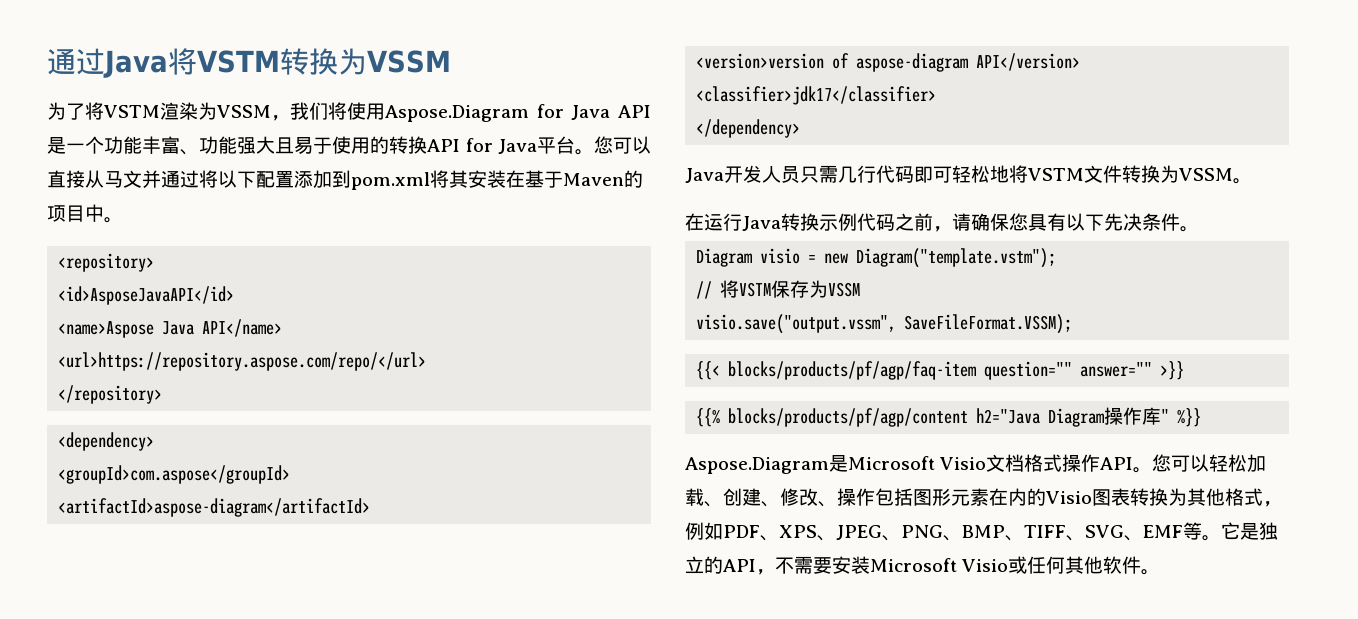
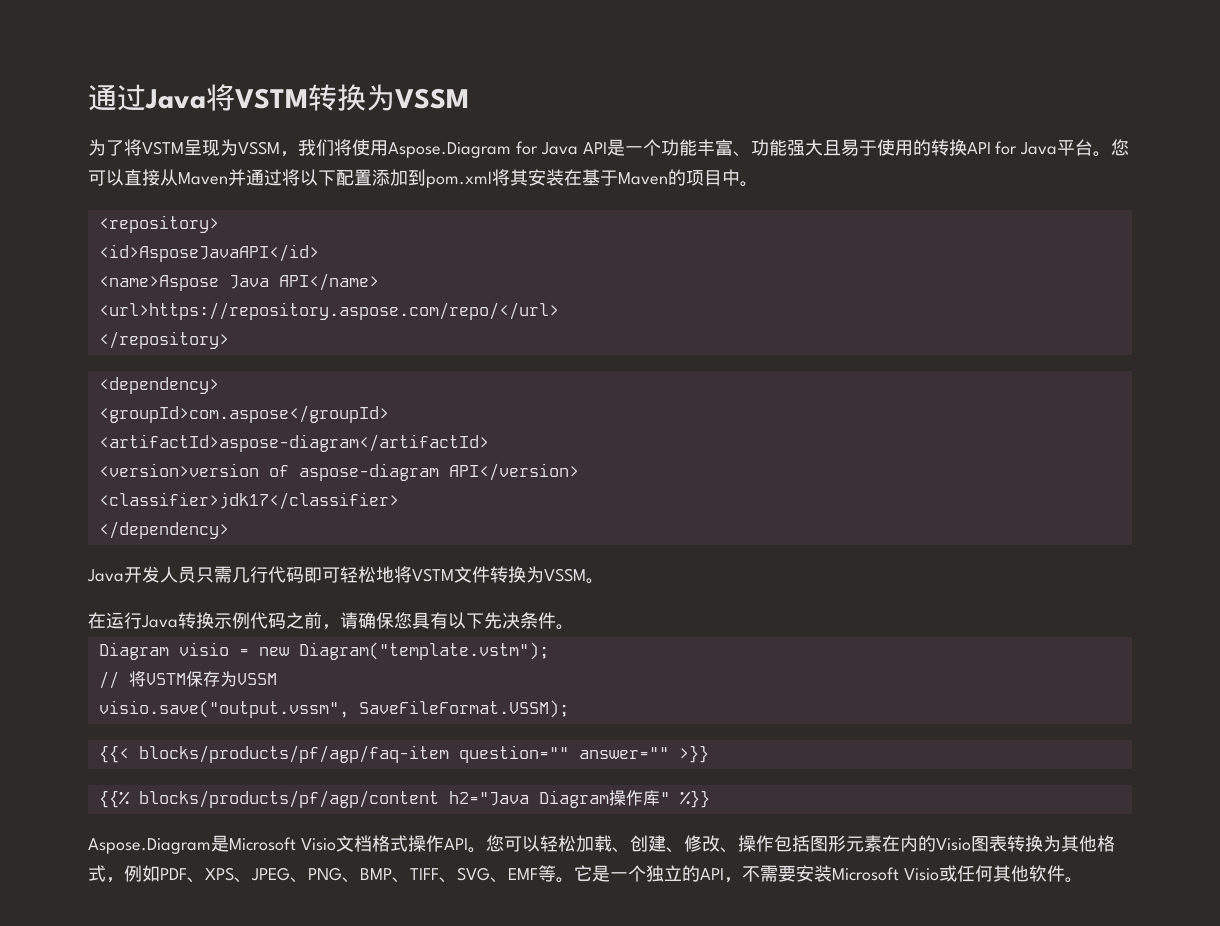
[160,102,198,120] 渲染 -> [184,139,220,156] 呈现
[104,170,142,188] 马文 -> [178,172,228,185] Maven
(1259, 531) none -> [610,865,646,882] 一个

